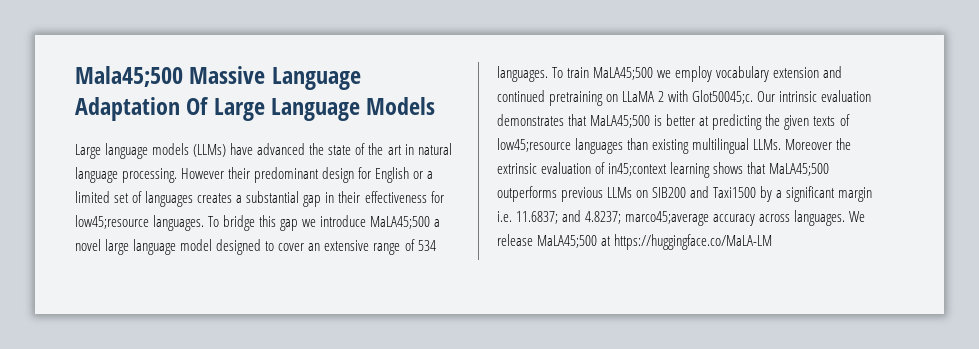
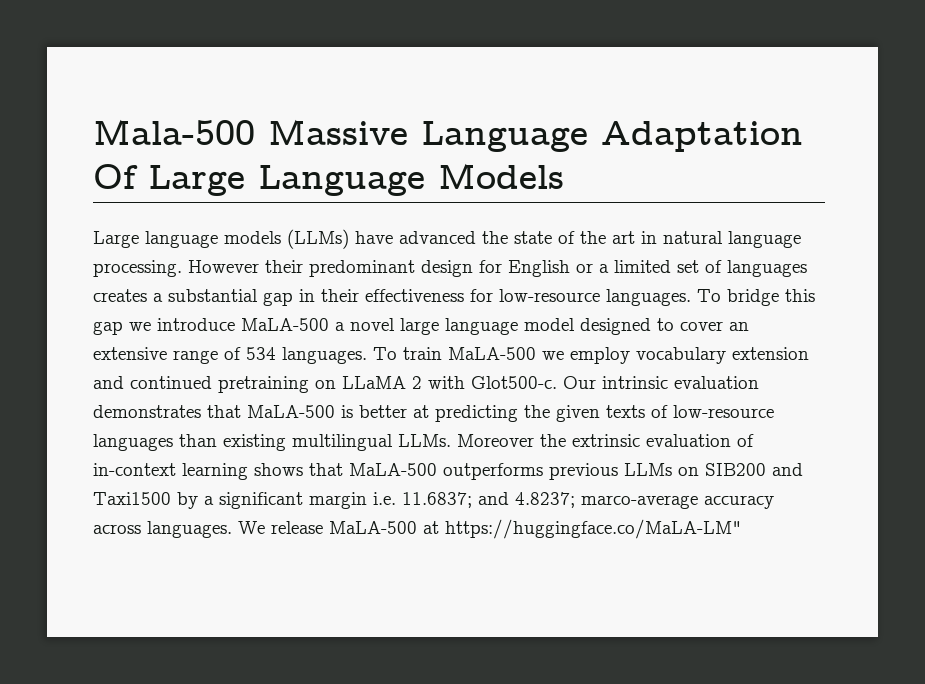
[75,66,183,87] Mala45;500 -> [93,119,255,145] Mala-500
[75,215,149,229] low45;resource -> [499,289,600,302] low-resource
[370,216,431,229] MaLA45;500 -> [241,318,329,331] MaLA-500
[593,67,654,80] MaLA45;500 -> [448,347,536,360] MaLA-500
[692,90,754,104] Glot50045;c. -> [471,376,557,389] Glot500-c.
[590,115,651,128] MaLA45;500 -> [247,405,335,418] MaLA-500
[497,138,571,152] low45;resource -> [673,405,774,418] low-resource
[608,163,668,176] in45;context -> [93,463,176,476] in-context
[769,163,830,176] MaLA45;500 -> [349,463,437,476] MaLA-500
[625,211,710,226] marco45;average -> [581,495,698,509] marco-average
[537,234,773,250] MaLA45;500 at https://huggingface.co/MaLA-LM -> [329,519,742,539] MaLA-500 at https://huggingface.co/MaLA-LM"

